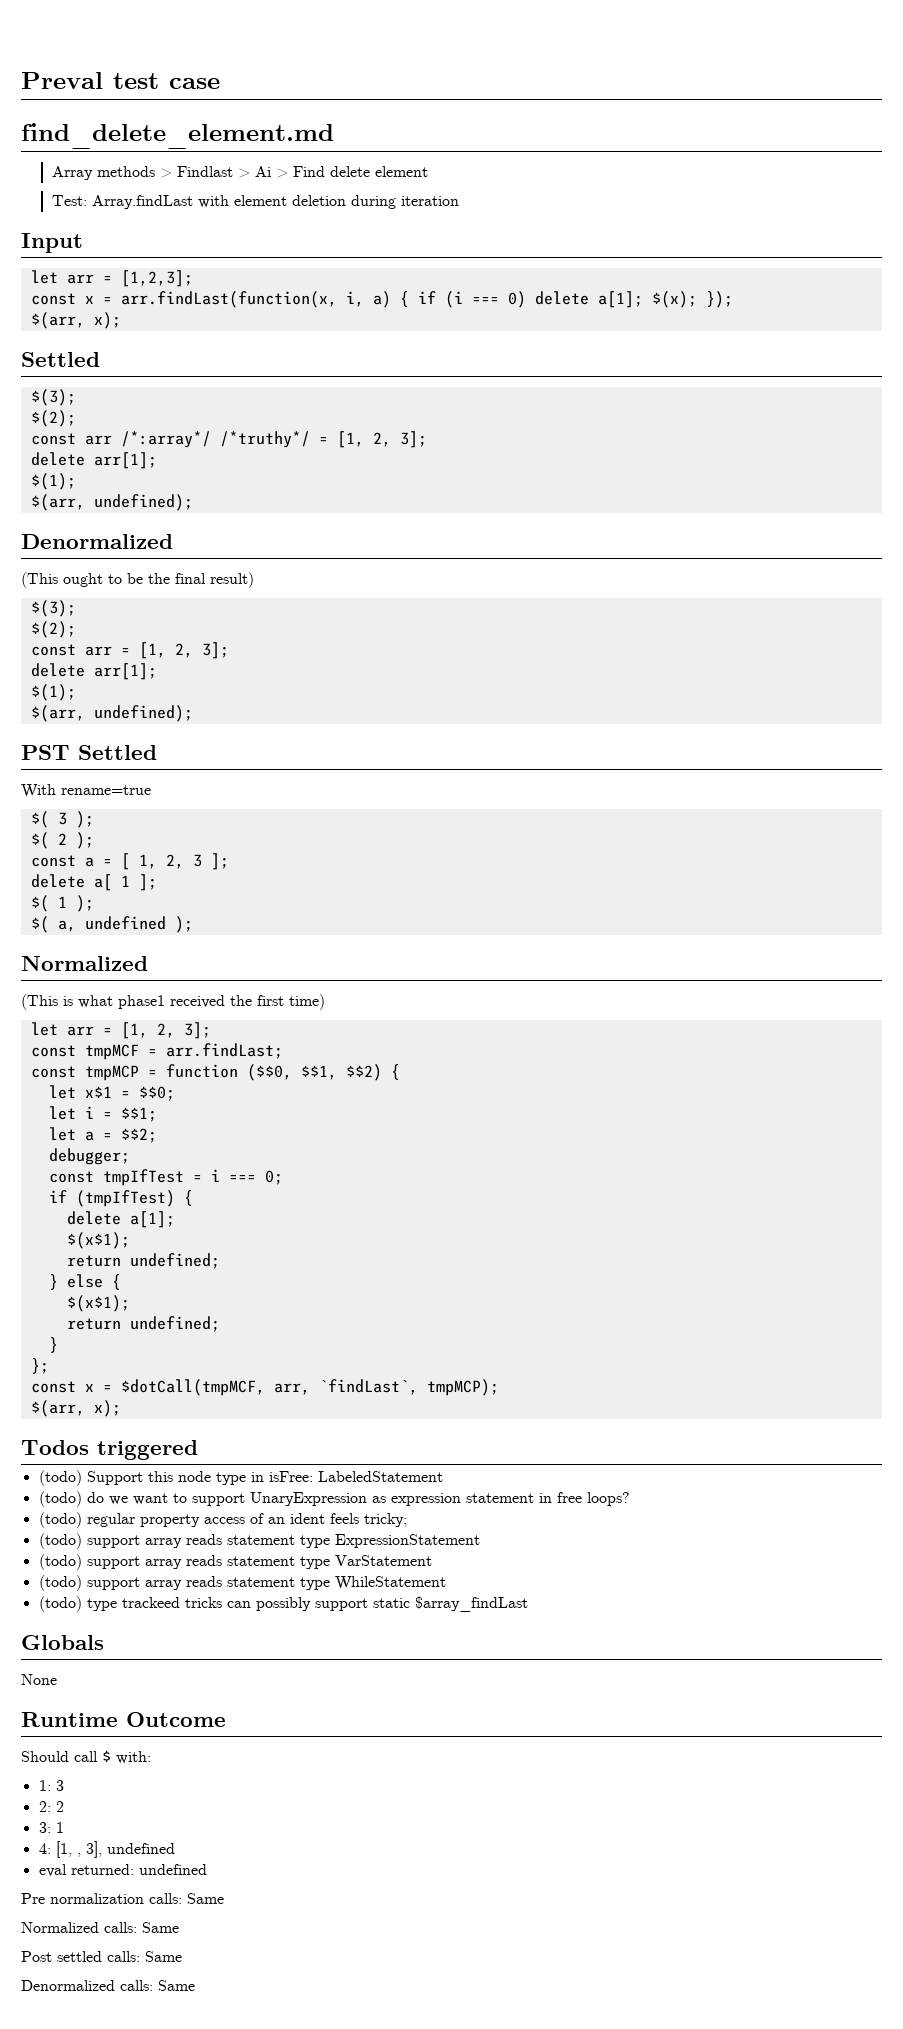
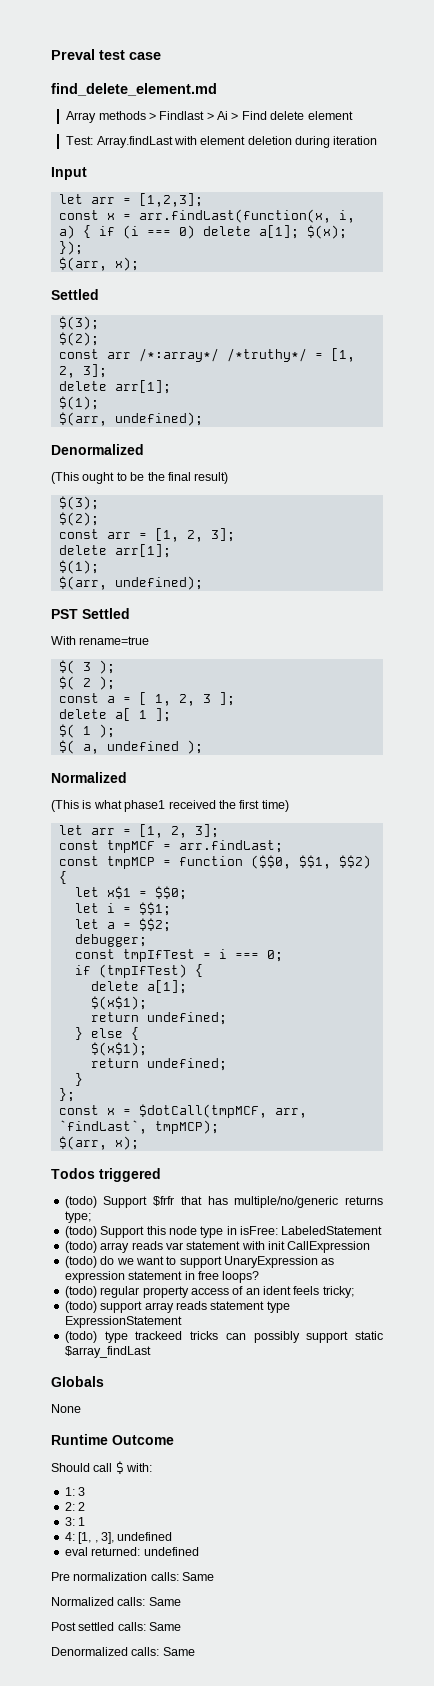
(198, 1450) none -> [64,1196,383,1208] [64,1211,91,1223] // (todo) Support $frfr that has multiple/no/generic returns type;
(443, 1476) none -> [64,1241,371,1253] // (todo) array reads var statement with init CallExpression
[38,1554,432,1570] [38,1575,446,1591] // (todo) support array reads statement type VarStatement // (todo) support array reads statement type WhileStatement -> (182, 1322) none

